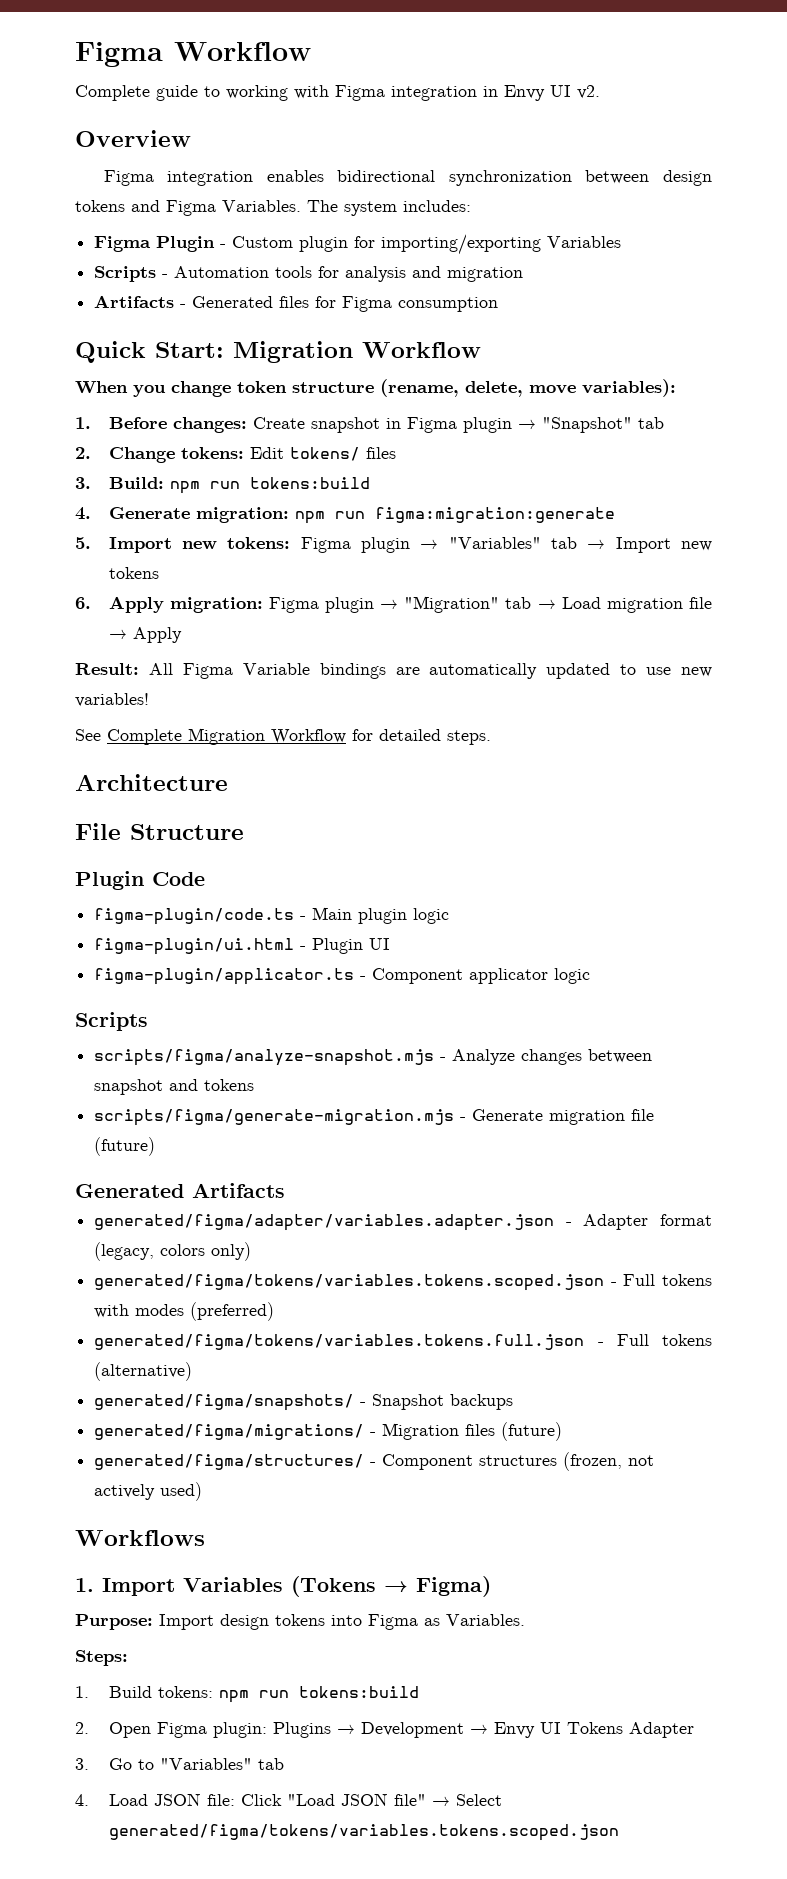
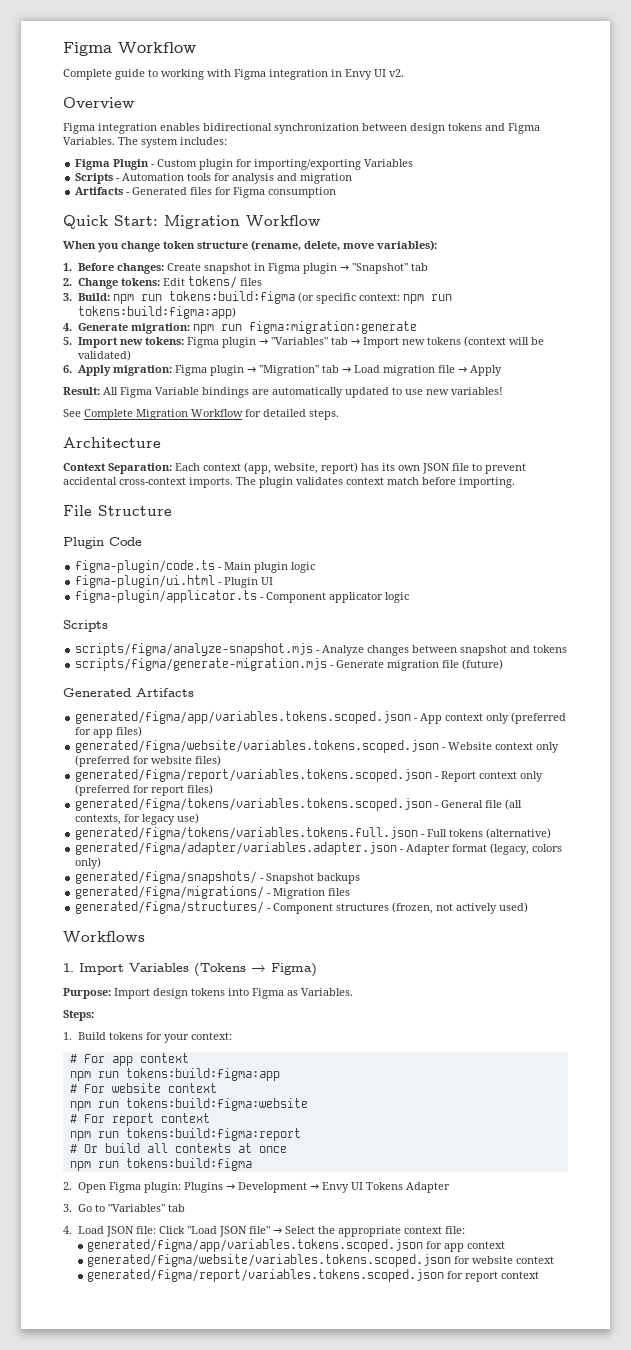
[249,477,370,489] tokens:build -> [168,291,452,304] [77,306,236,319] tokens:build:figma (or specific context: npm run tokens:build:figma:app)
(159, 573) none -> [463,336,544,347] [77,350,131,361] (context will be validated)
(228, 782) none -> [63,462,526,474] [63,477,515,488] // Context Separation: Each context (app, website, report) has its own JSON file to prevent accidental cross-context imports. The plugin validates context match before importing.
(285, 1190) none -> [75,711,567,724] [75,726,143,738] [75,740,560,753] [75,755,222,767] [75,769,544,782] [75,784,214,796] [75,798,523,811] [75,813,200,825] [75,827,552,840] // generated/figma/app/variables.tokens.scoped.json - App context only (preferred for app files) // generated/figma/website/variables.tokens.scoped.json - Website context only (preferred for website files) // generated/figma/report/variables.tokens.scoped.json - Report context only (preferred for report files) // generated/figma/tokens/variables.tokens.scoped.json - General file (all contexts, for legacy use) // generated/figma/tokens/variables.tokens.full.json - Full tokens (alternative)
[94,1274,713,1291] [94,1302,275,1321] [94,1334,712,1350] [94,1362,193,1381] // generated/figma/tokens/variables.tokens.scoped.json - Full tokens with modes (preferred) // generated/figma/tokens/variables.tokens.full.json - Full tokens (alternative) -> (102, 863) none
[501,1422,563,1441] (future) -> (351, 892) none
[157,1686,419,1703] tokens: npm run tokens:build -> [108,1032,232,1043] [69,1053,189,1066] [69,1068,280,1081] [69,1083,217,1093] [69,1098,308,1111] [69,1113,210,1126] [69,1128,301,1141] [69,1143,287,1153] [69,1158,252,1171] tokens for your context: // # For app context // npm run tokens:build:figma:app // # For website context // npm run tokens:build:figma:website // # For report context // npm run tokens:build:figma:report // # Or build all contexts at once // npm run tokens:build:figma
[108,1824,619,1841] generated/figma/tokens/variables.tokens.scoped.json -> [317,1226,465,1237] [87,1239,506,1252] [87,1254,555,1267] [87,1269,540,1282] the appropriate context file: // generated/figma/app/variables.tokens.scoped.json for app context // generated/figma/website/variables.tokens.scoped.json for website context // generated/figma/report/variables.tokens.scoped.json for report context

